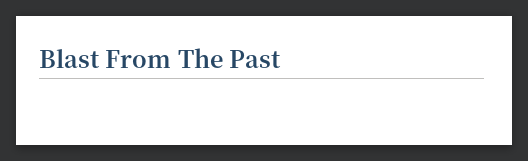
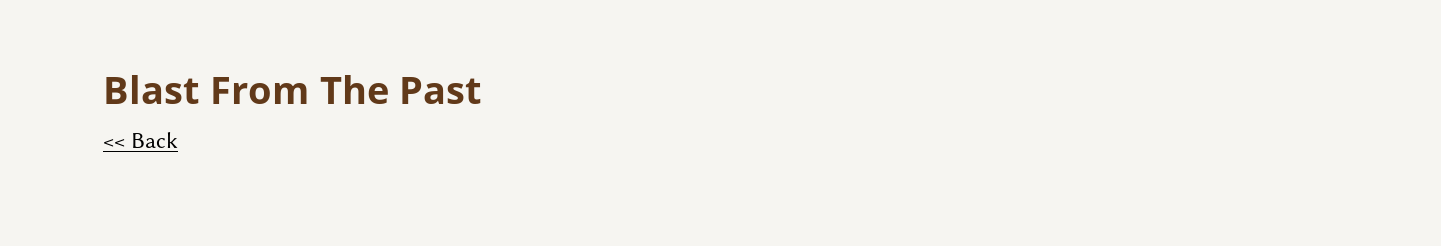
(282, 59) none -> [103,132,179,148] // << Back

